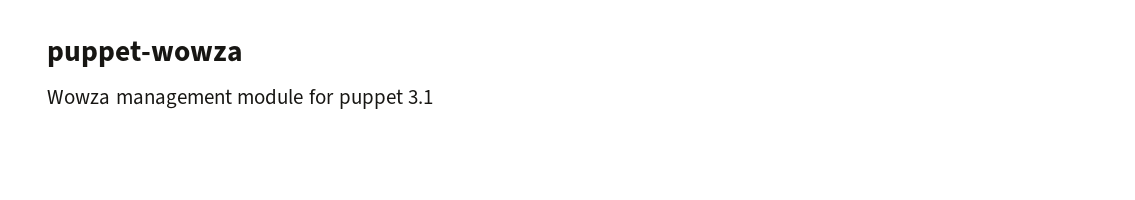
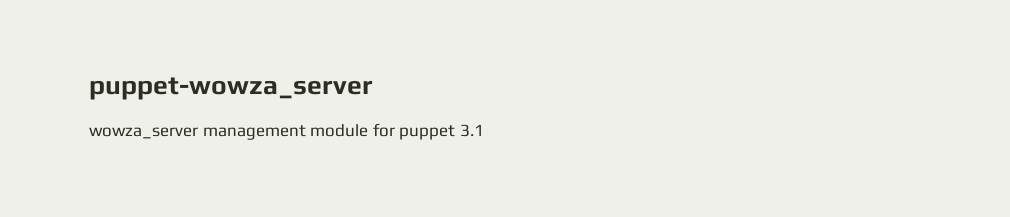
[47,41,243,67] [47,90,110,105] puppet-wowza // Wowza -> [89,77,373,100] [89,127,198,139] puppet-wowza_server // wowza_server

